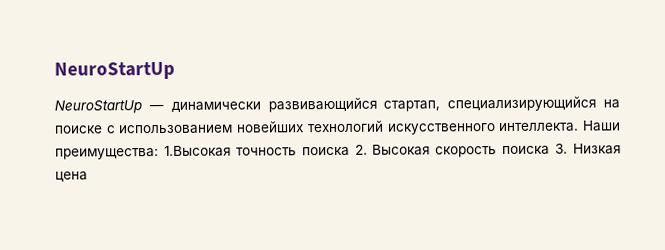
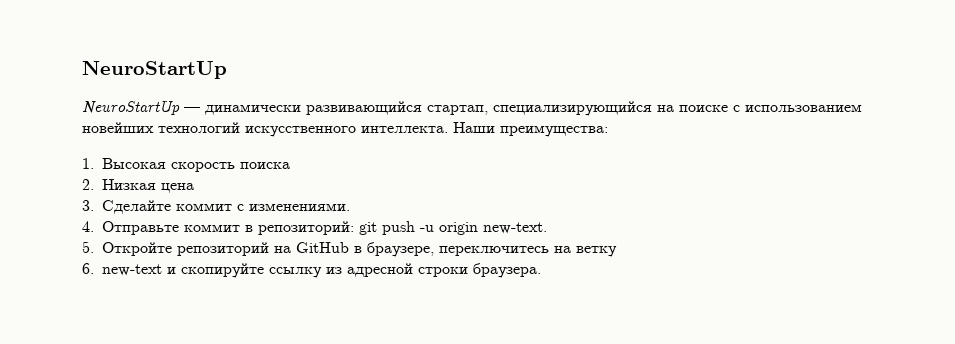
[163,144,368,157] 1.Высокая точность поиска 2. -> [82,158,94,169] // 1.
[555,143,569,154] 3. -> [82,179,94,190] // 2.
(88, 177) none -> [82,200,350,214] [82,221,547,235] [82,241,617,257] [82,263,541,278] // 3. Сделайте коммит с изменениями. // 4. Отправьте коммит в репозиторий: git push -u origin new-text. // 5. Откройте репозиторий на GitHub в браузере, переключитесь на ветку // 6. new-text и скопируйте ссылку из адресной строки браузера.

